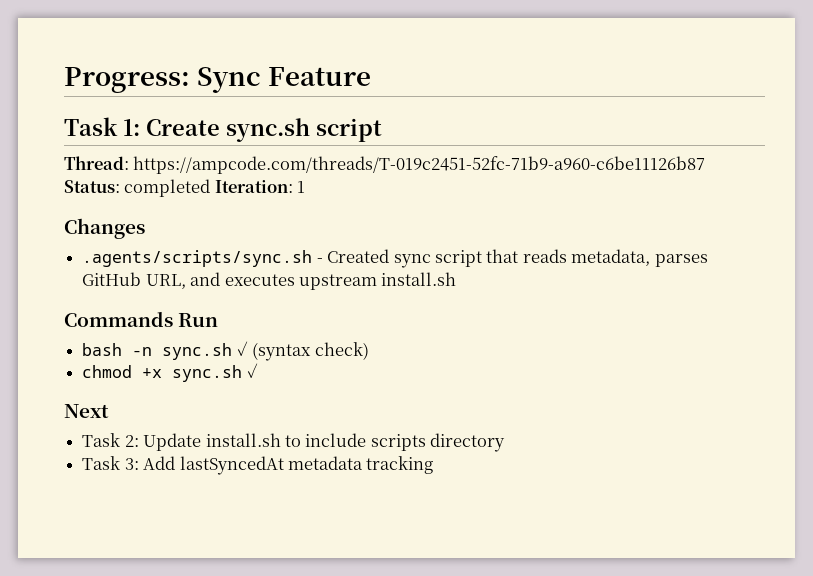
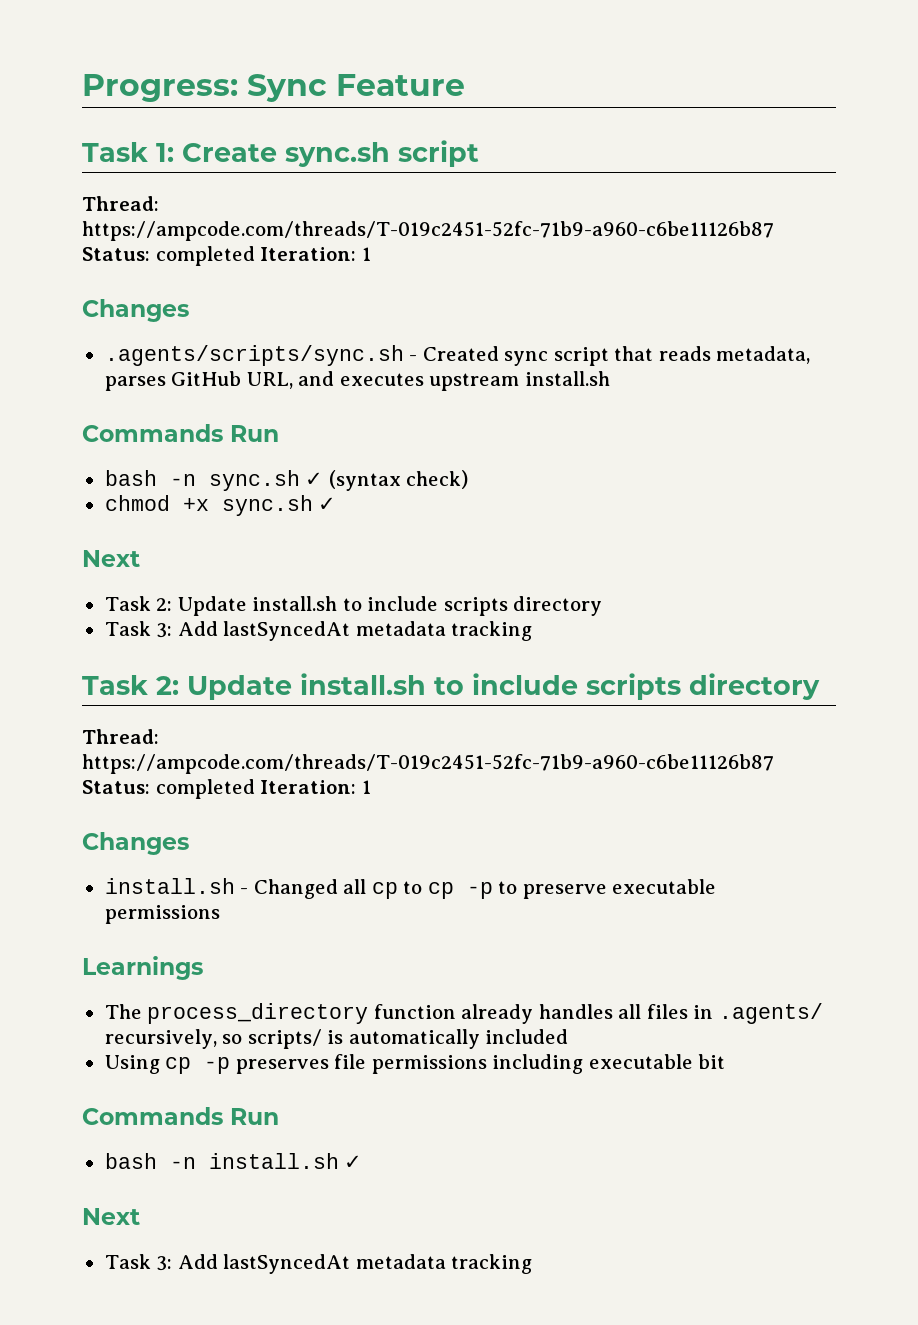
(434, 465) none -> [82,673,820,700] [82,729,159,744] [82,754,774,774] [82,779,371,799] [82,832,189,855] [104,878,717,899] [104,905,220,924] [82,956,203,980] [104,1003,823,1024] [104,1029,569,1049] [104,1054,726,1074] [82,1107,279,1125] [104,1153,363,1169] [82,1208,140,1225] [104,1254,533,1274] // Task 2: Update install.sh to include scripts directory // Thread: https://ampcode.com/threads/T-019c2451-52fc-71b9-a960-c6be11126b87 Status: completed Iteration: 1 // Changes // install.sh - Changed all cp to cp -p to preserve executable permissions // Learnings // The process_directory function already handles all files in .agents/ recursively, so scripts/ is automatically included // Using cp -p preserves file permissions including executable bit // Commands Run // bash -n install.sh ✓ // Next // Task 3: Add lastSyncedAt metadata tracking

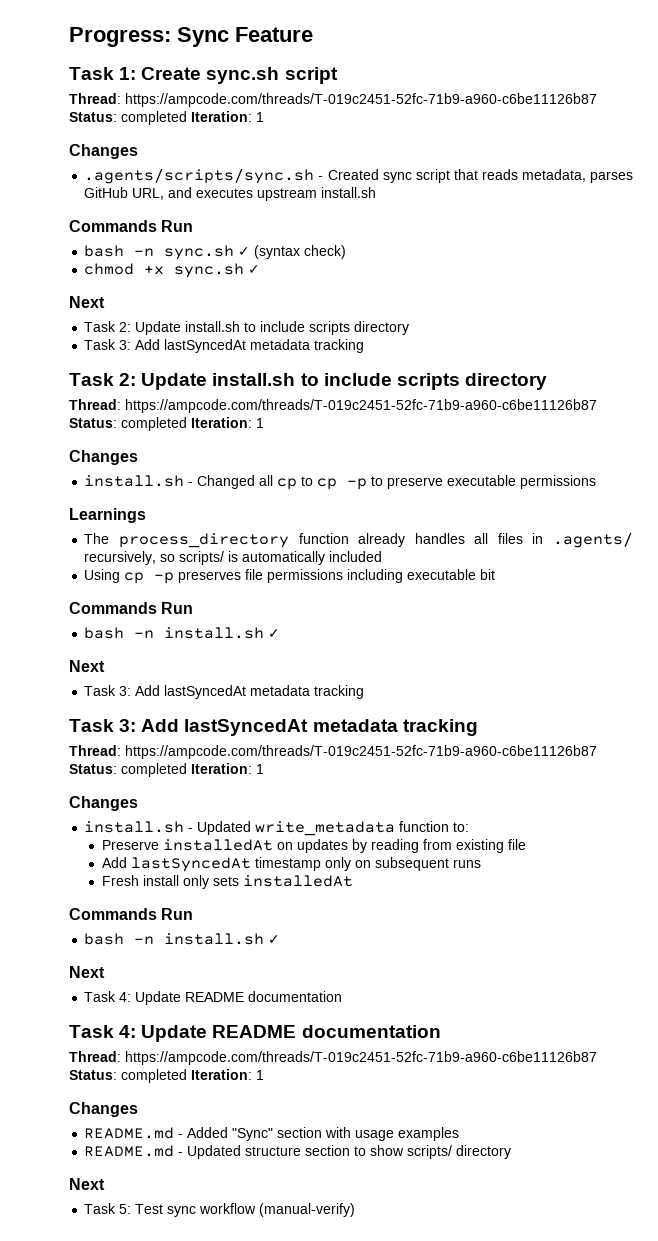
(533, 1264) none -> [69,719,478,736] [69,745,597,759] [69,763,264,777] [69,796,138,811] [84,821,470,836] [101,839,526,853] [101,857,481,872] [101,875,353,889] [69,908,194,920] [84,933,281,945] [69,966,105,978] [84,991,343,1005] [69,1025,441,1042] [69,1051,597,1065] [69,1069,264,1083] [69,1102,138,1117] [84,1127,460,1141] [84,1145,512,1159] [69,1178,105,1190] [84,1203,356,1217] // Task 3: Add lastSyncedAt metadata tracking // Thread: https://ampcode.com/threads/T-019c2451-52fc-71b9-a960-c6be11126b87 Status: completed Iteration: 1 // Changes // install.sh - Updated write_metadata function to: // Preserve installedAt on updates by reading from existing file // Add lastSyncedAt timestamp only on subsequent runs // Fresh install only sets installedAt // Commands Run // bash -n install.sh ✓ // Next // Task 4: Update README documentation // Task 4: Update README documentation // Thread: https://ampcode.com/threads/T-019c2451-52fc-71b9-a960-c6be11126b87 Status: completed Iteration: 1 // Changes // README.md - Added "Sync" section with usage examples // README.md - Updated structure section to show scripts/ directory // Next // Task 5: Test sync workflow (manual-verify)

